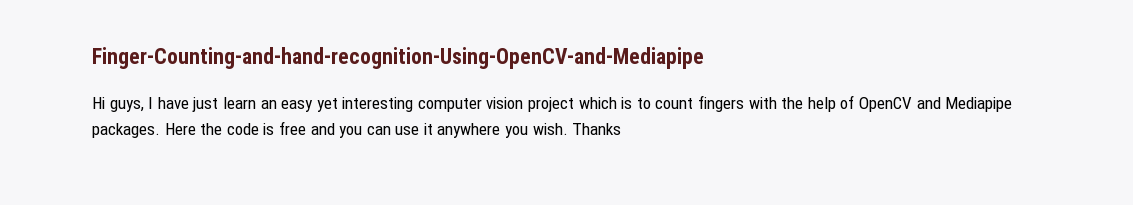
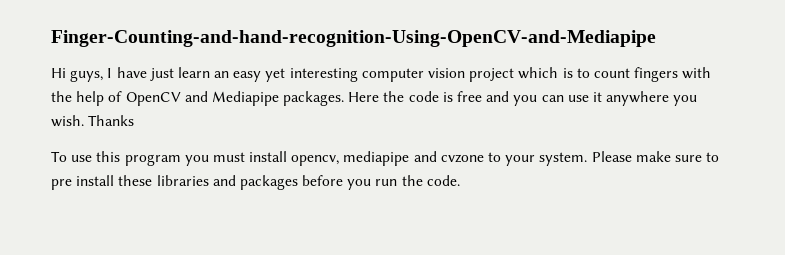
(622, 129) none -> [51,151,720,166] [51,175,460,190] // To use this program you must install opencv, mediapipe and cvzone to your system. Please make sure to pre install these libraries and packages before you run the code.

